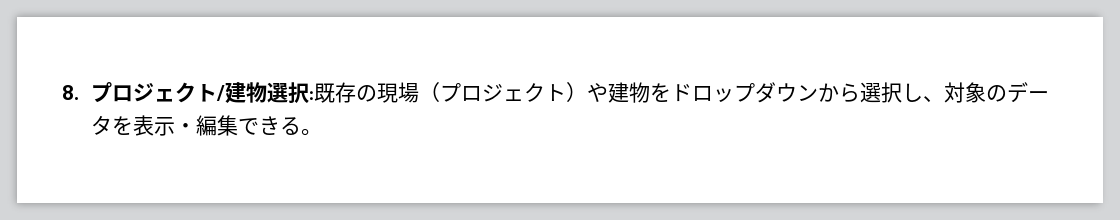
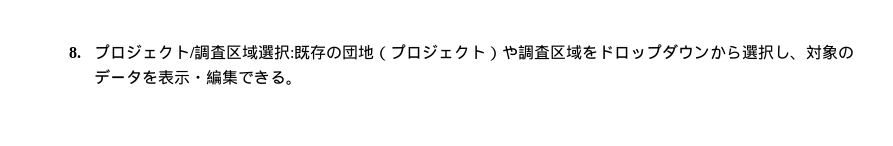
[224,82,267,103] 建物 -> [194,45,259,60] 調査区域
[376,82,419,103] 現場 -> [342,45,375,60] 団地
[607,82,650,103] 建物 -> [518,45,583,60] 調査区域

